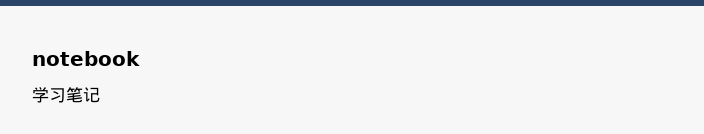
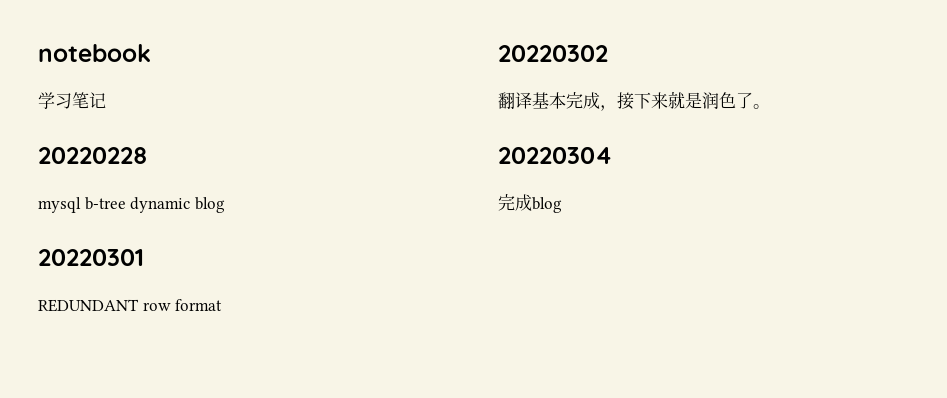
(100, 95) none -> [38,147,147,164] [38,197,225,213] [38,249,144,266] [38,299,223,312] [498,45,608,62] [498,91,770,111] [498,147,612,164] [498,194,562,213] // 20220228 // mysql b-tree dynamic blog // 20220301 // REDUNDANT row format // 20220302 // 翻译基本完成，接下来就是润色了。 // 20220304 // 完成blog

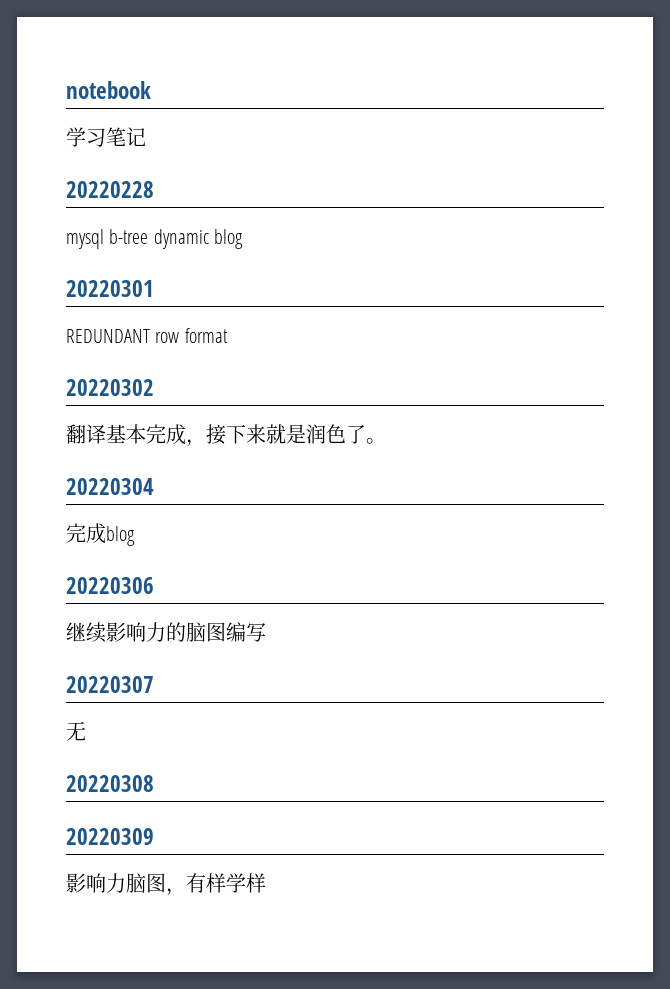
(562, 205) none -> [66,577,154,594] [66,622,266,643] [66,676,154,693] [66,721,86,741] [66,775,154,792] [66,828,154,845] [66,873,266,896] // 20220306 // 继续影响力的脑图编写 // 20220307 // 无 // 20220308 // 20220309 // 影响力脑图，有样学样

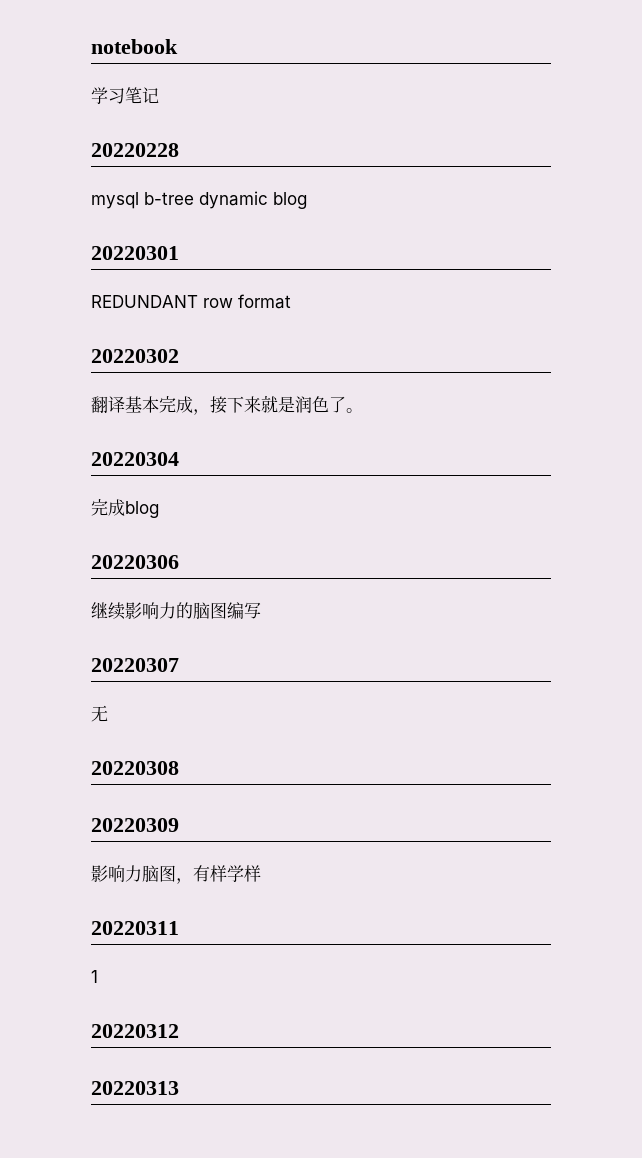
(266, 883) none -> [91,921,179,935] [91,970,98,983] [91,1024,179,1038] [91,1081,179,1095] // 20220311 // 1 // 20220312 // 20220313

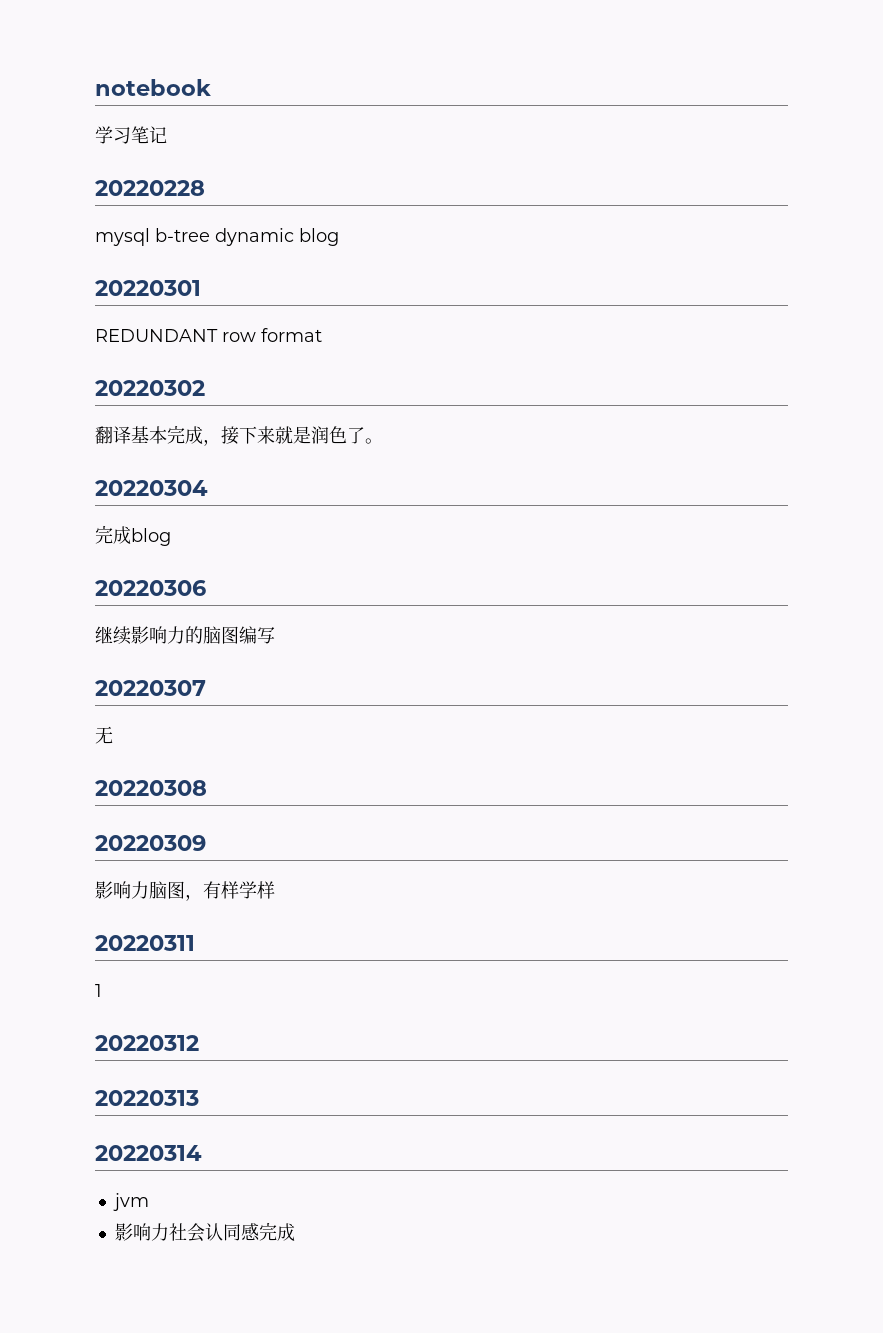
(179, 1088) none -> [95,1145,202,1161] [112,1193,149,1211] [114,1222,295,1242] // 20220314 // jvm // 影响力社会认同感完成

